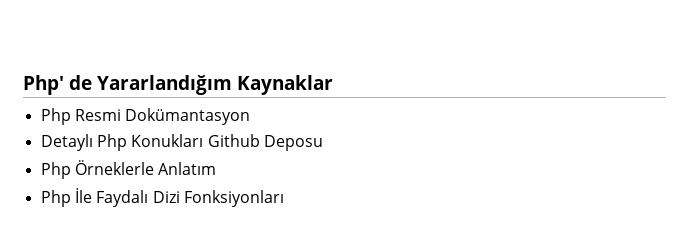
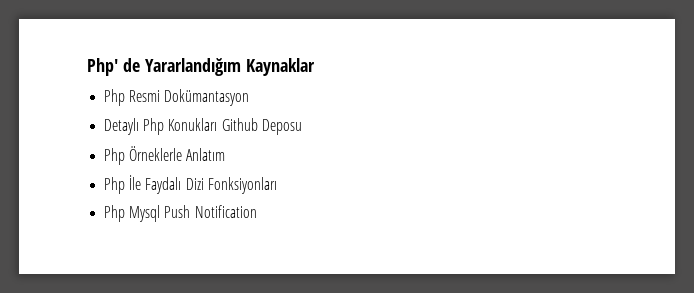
(284, 198) none -> [104,205,257,222] // Php Mysql Push Notification

